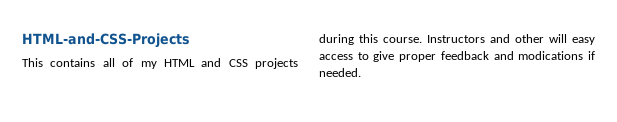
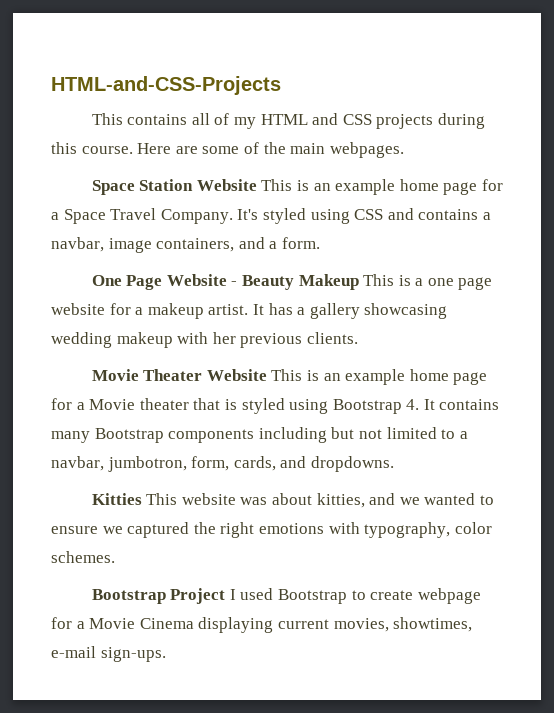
[427,34,595,45] [319,51,595,62] [319,68,361,77] Instructors and other will easy access to give proper feedback and modications if needed. -> [137,142,404,158] [91,179,503,195] [51,208,491,224] [51,237,320,253] [91,274,493,290] [51,303,448,319] [51,332,358,348] [91,369,488,385] [51,398,500,414] [51,427,468,443] [51,456,394,472] [91,493,494,508] [51,522,492,538] [51,551,115,563] [91,588,481,604] [51,617,473,633] [51,646,166,662] Here are some of the main webpages. // Space Station Website This is an example home page for a Space Travel Company. It's styled using CSS and contains a navbar, image containers, and a form. // One Page Website - Beauty Makeup This is a one page website for a makeup artist. It has a gallery showcasing wedding makeup with her previous clients. // Movie Theater Website This is an example home page for a Movie theater that is styled using Bootstrap 4. It contains many Bootstrap components including but not limited to a navbar, jumbotron, form, cards, and dropdowns. // Kitties This website was about kitties, and we wanted to ensure we captured the right emotions with typography, color schemes. // Bootstrap Project I used Bootstrap to create webpage for a Movie Cinema displaying current movies, showtimes, e-mail sign-ups.

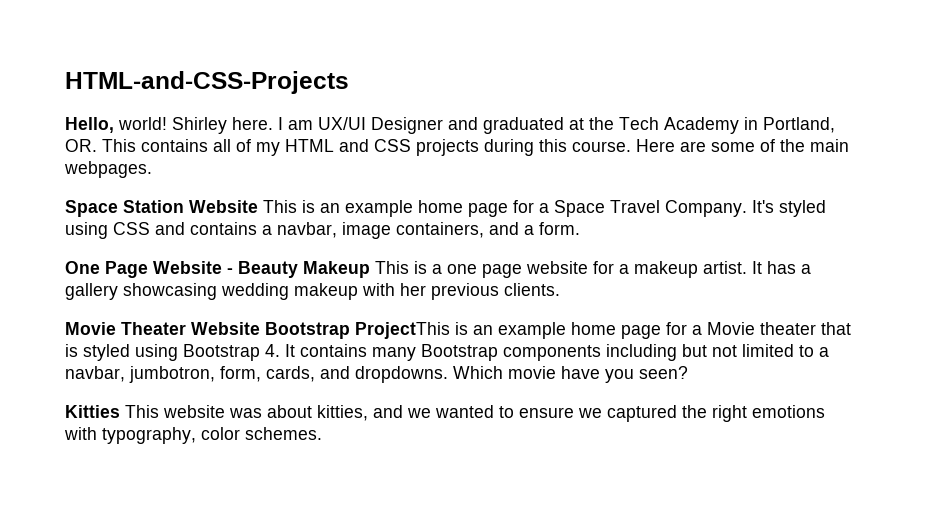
(281, 85) none -> [65,117,835,134] [65,139,97,152] Hello, world! Shirley here. I am UX/UI Designer and graduated at the Tech Academy in Portland, OR.
[271,369,303,381] This -> [265,322,450,339] Bootstrap ProjectThis
(394, 464) none -> [453,366,688,383] Which movie have you seen?
[91,588,481,604] [51,617,473,633] [51,646,166,662] // Bootstrap Project I used Bootstrap to create webpage for a Movie Cinema displaying current movies, showtimes, e-mail sign-ups. -> (322, 433) none

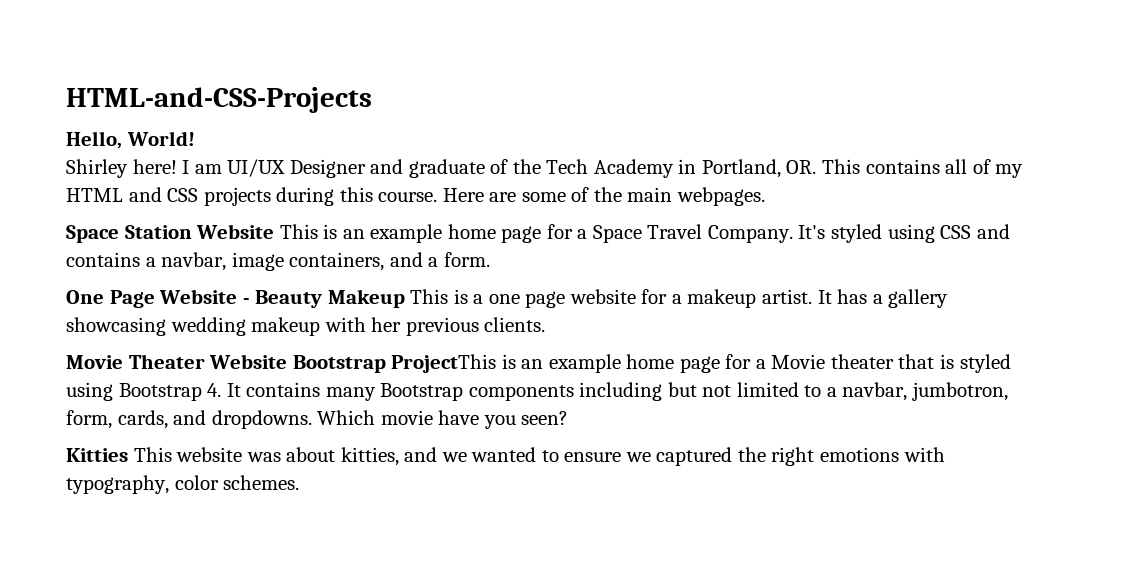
[118,117,273,134] world! Shirley here. -> [126,131,195,146] [66,159,177,178] World! // Shirley here!
[318,117,366,130] UX/UI -> [227,159,286,177] UI/UX
[483,117,584,134] graduated at -> [408,159,509,178] graduate of

